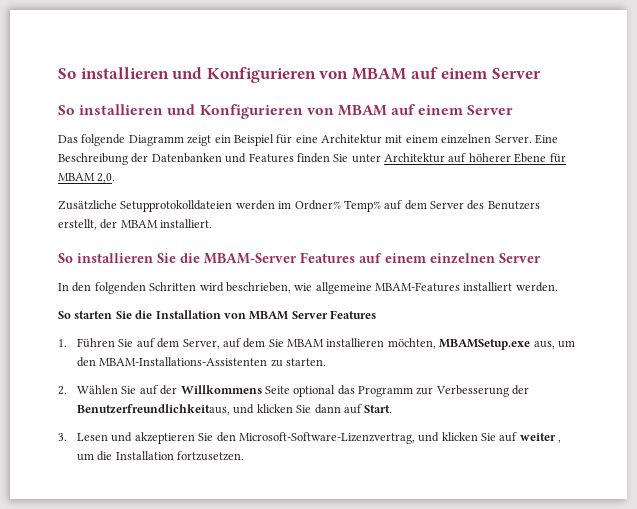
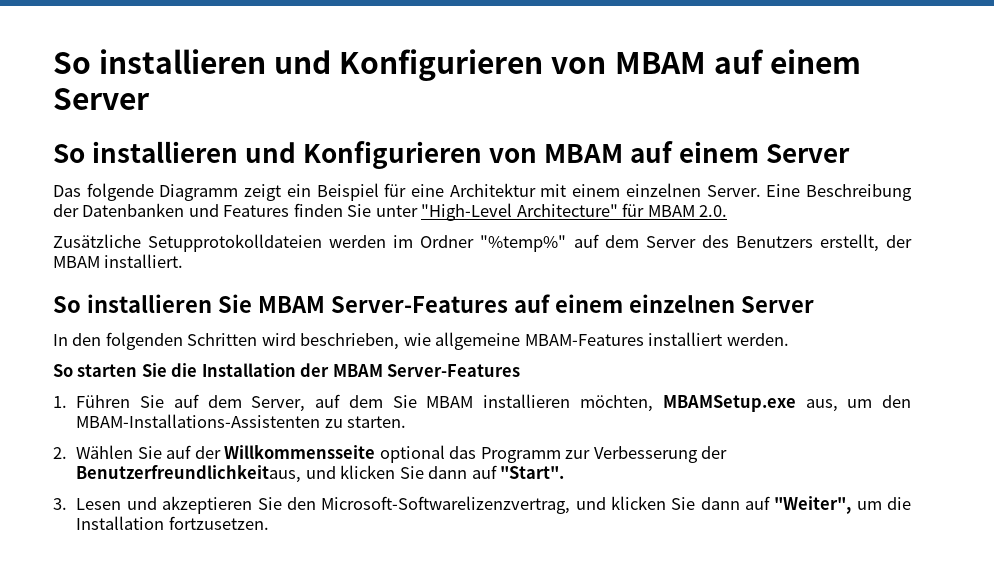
[384,153,547,163] Architektur auf höherer Ebene -> [421,203,618,221] "High-Level Architecture"
[97,173,116,183] 2,0. -> [699,205,728,217] 2.0.
[294,200,381,212] Ordner% Temp% -> [420,235,567,252] Ordner "%temp%"
[180,252,355,264] die MBAM-Server Features -> [257,296,508,313] MBAM Server-Features
[223,310,376,320] von MBAM Server Features -> [300,363,521,377] der MBAM Server-Features
[180,385,290,394] Willkommens Seite -> [224,445,376,459] Willkommensseite
[364,405,393,413] Start. -> [500,466,565,479] "Start".
[238,432,562,444] Microsoft-Software-Lizenzvertrag, und klicken Sie auf weiter , -> [321,496,852,514] Microsoft-Softwarelizenzvertrag, und klicken Sie dann auf "Weiter",

